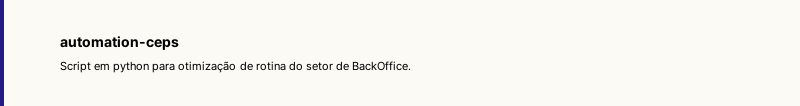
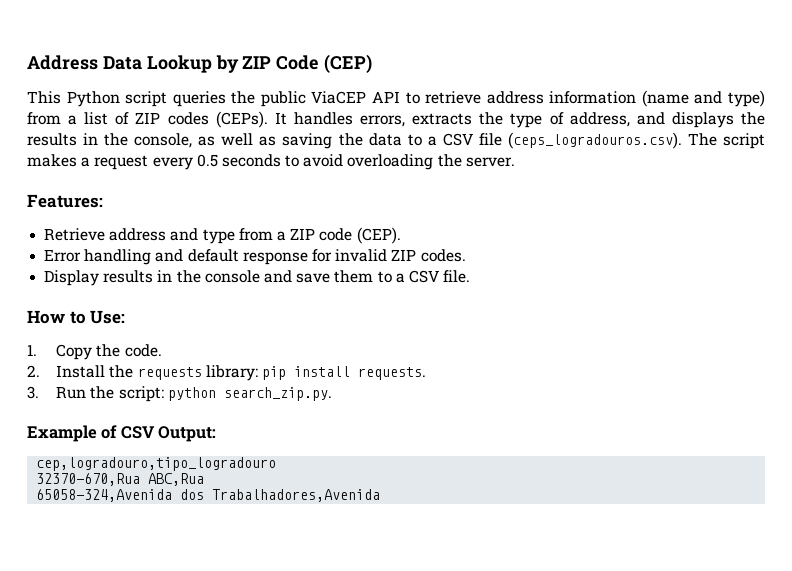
[60,36,179,50] [60,61,412,73] automation-ceps // Script em python para otimização de rotina do setor de BackOffice. -> [27,54,373,73] [27,90,765,107] [27,111,766,128] [27,132,765,149] [27,154,515,170] [27,194,103,208] [44,227,401,244] [44,249,466,265] [44,270,471,286] [27,310,126,324] [27,344,162,360] [27,365,426,381] [27,386,332,402] [27,425,217,442] [36,457,277,471] [36,473,205,486] [36,489,381,502] Address Data Lookup by ZIP Code (CEP) // This Python script queries the public ViaCEP API to retrieve address information (name and type) from a list of ZIP codes (CEPs). It handles errors, extracts the type of address, and displays the results in the console, as well as saving the data to a CSV file (ceps_logradouros.csv). The script makes a request every 0.5 seconds to avoid overloading the server. // Features: // Retrieve address and type from a ZIP code (CEP). // Error handling and default response for invalid ZIP codes. // Display results in the console and save them to a CSV file. // How to Use: // 1. Copy the code. // 2. Install the requests library: pip install requests. // 3. Run the script: python search_zip.py. // Example of CSV Output: // cep,logradouro,tipo_logradouro // 32370-670,Rua ABC,Rua // 65058-324,Avenida dos Trabalhadores,Avenida

